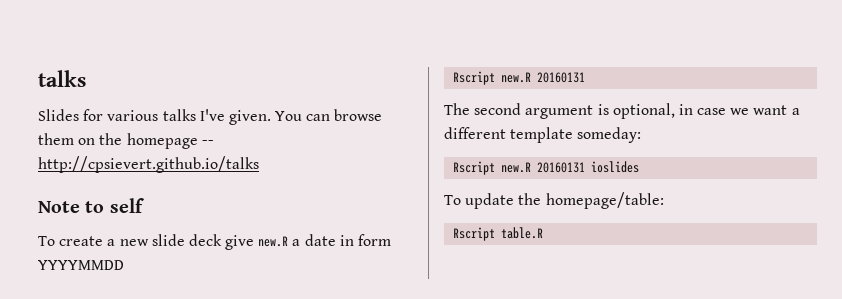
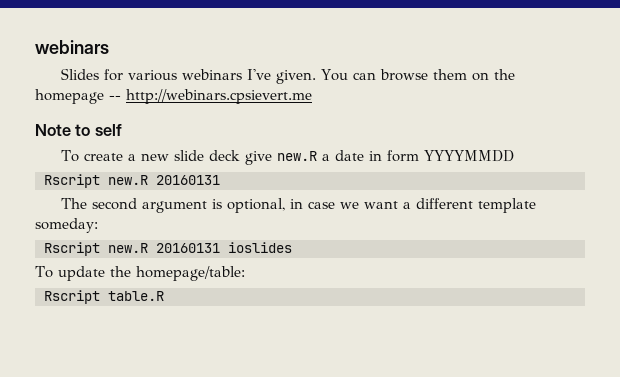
[38,70,86,87] talks -> [35,40,109,54] webinars
[162,109,196,121] talks -> [182,69,243,80] webinars
[38,156,259,173] http://cpsievert.github.io/talks -> [126,89,312,104] http://webinars.cpsievert.me

